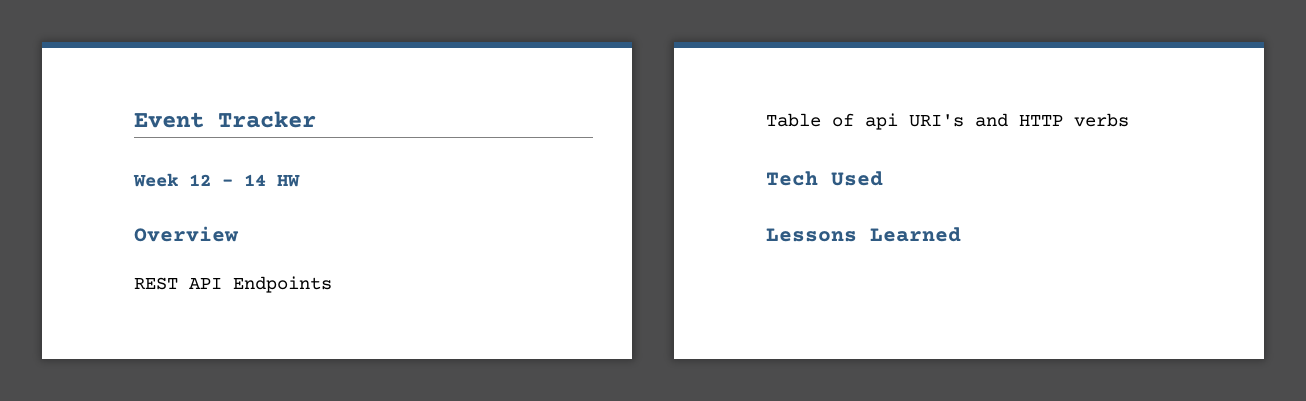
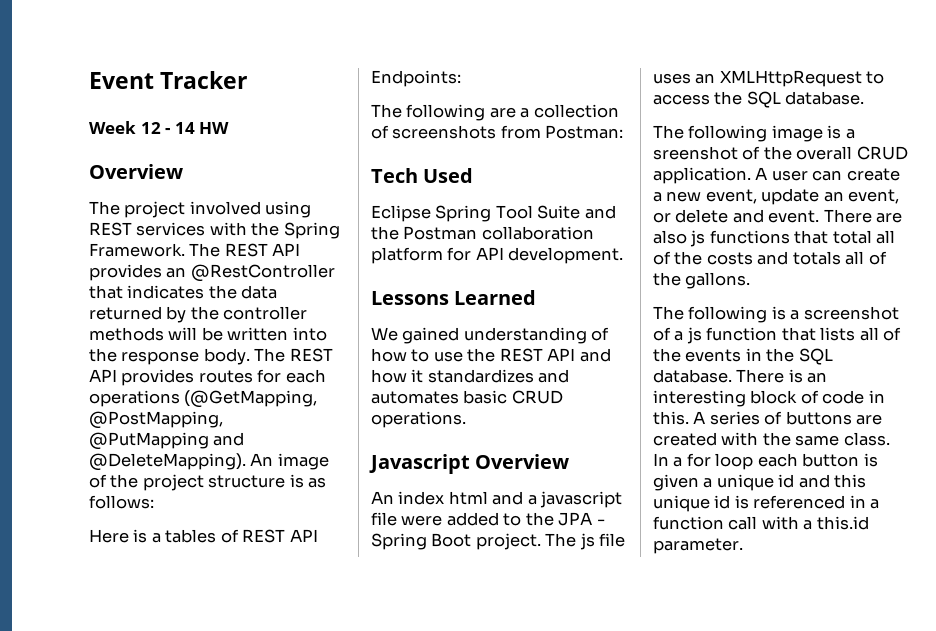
[134,276,332,293] [766,113,1129,130] [766,171,883,186] [766,227,961,242] REST API Endpoints // Table of api URI's and HTTP verbs // Tech Used // Lessons Learned -> [89,201,312,218] [89,222,340,239] [89,243,301,257] [89,264,335,282] [89,285,278,299] [89,306,308,323] [89,327,327,341] [89,348,333,365] [89,369,326,386] [89,390,318,408] [89,411,223,429] [89,432,245,450] [89,453,329,471] [89,474,327,491] [89,495,154,509] [89,529,318,543] [371,70,461,87] [371,104,619,121] [371,125,624,139] [371,168,474,183] [371,205,616,222] [371,226,594,240] [371,247,624,264] [371,290,537,305] [371,327,610,344] [371,348,611,362] [371,369,570,383] [371,390,563,404] [371,411,466,428] [369,454,570,474] [371,491,623,508] [371,512,605,526] [371,533,626,550] [653,70,885,87] [653,91,865,108] [653,125,855,142] [653,146,908,160] [653,167,900,184] [653,188,900,205] [653,209,903,223] [653,230,896,247] [653,251,887,265] [653,272,751,289] [653,306,899,323] [653,327,902,344] [653,348,833,365] [653,369,828,383] [653,390,885,407] [653,411,883,425] [653,432,890,446] [653,453,878,470] [653,474,867,491] [653,495,880,512] [653,516,869,530] [653,538,743,554] The project involved using REST services with the Spring Framework. The REST API provides an @RestController that indicates the data returned by the controller methods will be written into the response body. The REST API provides routes for each operations (@GetMapping, @PostMapping, @PutMapping and @DeleteMapping). An image of the project structure is as follows: // Here is a tables of REST API Endpoints: // The following are a collection of screenshots from Postman: // Tech Used // Eclipse Spring Tool Suite and the Postman collaboration platform for API development. // Lessons Learned // We gained understanding of how to use the REST API and how it standardizes and automates basic CRUD operations. // Javascript Overview // An index html and a javascript file were added to the JPA - Spring Boot project. The js file uses an XMLHttpRequest to access the SQL database. // The following image is a sreenshot of the overall CRUD application. A user can create a new event, update an event, or delete and event. There are also js functions that total all of the costs and totals all of the gallons. // The following is a screenshot of a js function that lists all of the events in the SQL database. There is an interesting block of code in this. A series of buttons are created with the same class. In a for loop each button is given a unique id and this unique id is referenced in a function call with a this.id parameter.

